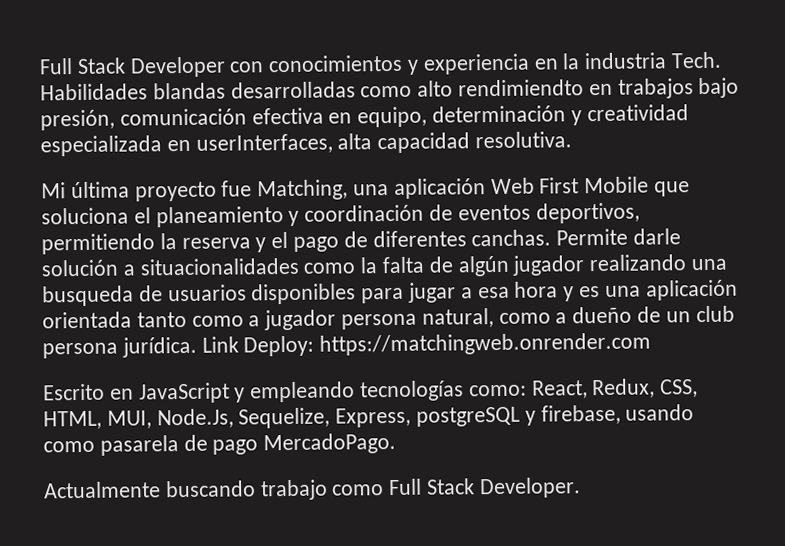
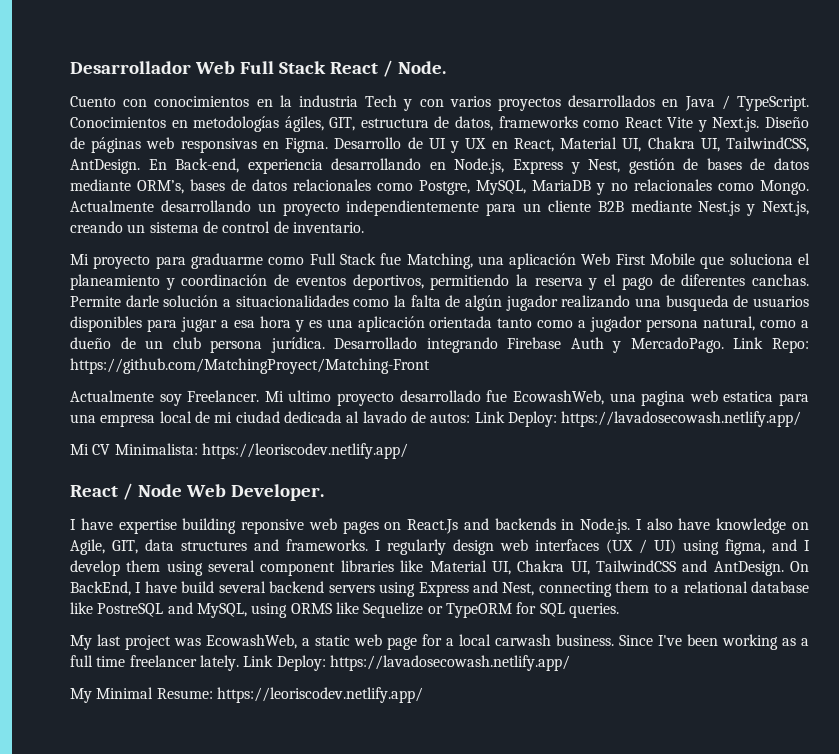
[39,51,723,78] [40,77,740,101] [40,104,689,131] [40,131,573,157] [41,181,217,202] Full Stack Developer con conocimientos y experiencia en la industria Tech. Habilidades blandas desarrolladas como alto rendimiendto en trabajos bajo presión, comunicación efectiva en equipo, determinación y creatividad especializada en userInterfaces, alta capacidad resolutiva. // Mi última proyecto -> [70,60,446,77] [70,95,810,111] [70,116,809,132] [70,137,810,153] [70,158,809,174] [70,179,809,195] [70,200,810,216] [70,221,364,233] [70,253,376,269] Desarrollador Web Full Stack React / Node. // Cuento con conocimientos en la industria Tech y con varios proyectos desarrollados en Java / TypeScript. Conocimientos en metodologías ágiles, GIT, estructura de datos, frameworks como React Vite y Next.js. Diseño de páginas web responsivas en Figma. Desarrollo de UI y UX en React, Material UI, Chakra UI, TailwindCSS, AntDesign. En Back-end, experiencia desarrollando en Node.js, Express y Nest, gestión de bases de datos mediante ORM’s, bases de datos relacionales como Postgre, MySQL, MariaDB y no relacionales como Mongo. Actualmente desarrollando un proyecto independientemente para un cliente B2B mediante Nest.js y Next.js, creando un sistema de control de inventario. // Mi proyecto para graduarme como Full Stack
[201,332,652,357] [43,378,699,404] [43,404,695,430] [43,432,397,456] [43,477,581,501] Link Deploy: https://matchingweb.onrender.com // Escrito en JavaScript y empleando tecnologías como: React, Redux, CSS, HTML, MUI, Node.Js, Sequelize, Express, postgreSQL y firebase, usando como pasarela de pago MercadoPago. // Actualmente buscando trabajo como Full Stack Developer. -> [334,337,810,353] [70,358,430,374] [70,390,810,406] [70,411,802,427] [70,443,408,459] [70,483,324,501] [70,518,809,534] [70,539,810,555] [70,560,809,576] [70,581,809,597] [70,602,619,618] [70,634,809,650] [70,655,570,671] [70,687,423,703] Desarrollado integrando Firebase Auth y MercadoPago. Link Repo: https://github.com/MatchingProyect/Matching-Front // Actualmente soy Freelancer. Mi ultimo proyecto desarrollado fue EcowashWeb, una pagina web estatica para una empresa local de mi ciudad dedicada al lavado de autos: Link Deploy: https://lavadosecowash.netlify.app/ // Mi CV Minimalista: https://leoriscodev.netlify.app/ // React / Node Web Developer. // I have expertise building reponsive web pages on React.Js and backends in Node.js. I also have knowledge on Agile, GIT, data structures and frameworks. I regularly design web interfaces (UX / UI) using figma, and I develop them using several component libraries like Material UI, Chakra UI, TailwindCSS and AntDesign. On BackEnd, I have build several backend servers using Express and Nest, connecting them to a relational database like PostreSQL and MySQL, using ORMS like Sequelize or TypeORM for SQL queries. // My last project was EcowashWeb, a static web page for a local carwash business. Since I've been working as a full time freelancer lately. Link Deploy: https://lavadosecowash.netlify.app/ // My Minimal Resume: https://leoriscodev.netlify.app/

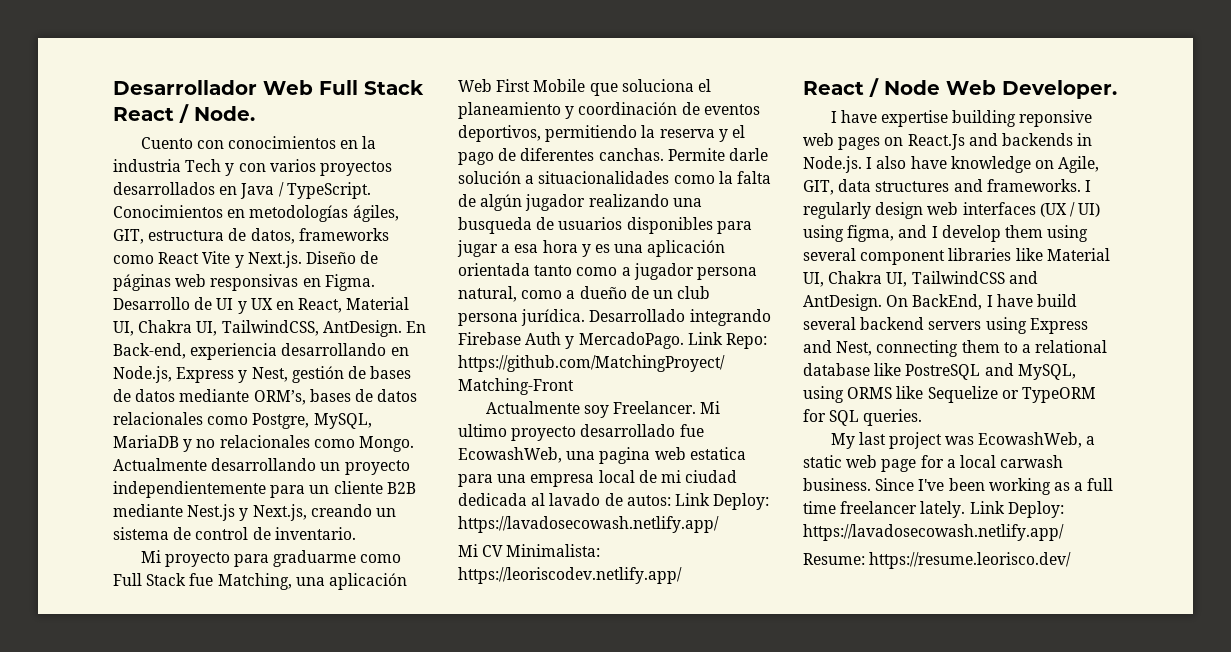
[70,687,423,703] My Minimal Resume: https://leoriscodev.netlify.app/ -> [803,552,1072,569] Resume: https://resume.leorisco.dev/

